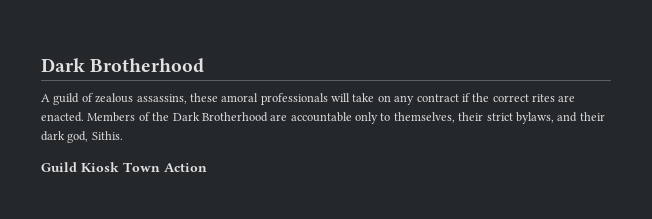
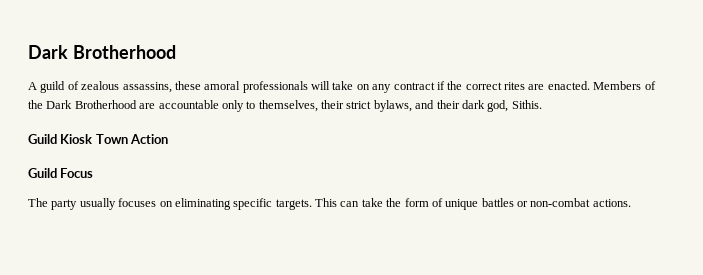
(207, 167) none -> [28,168,94,178] [28,198,631,210] // Guild Focus // The party usually focuses on eliminating specific targets. This can take the form of unique battles or non-combat actions.

